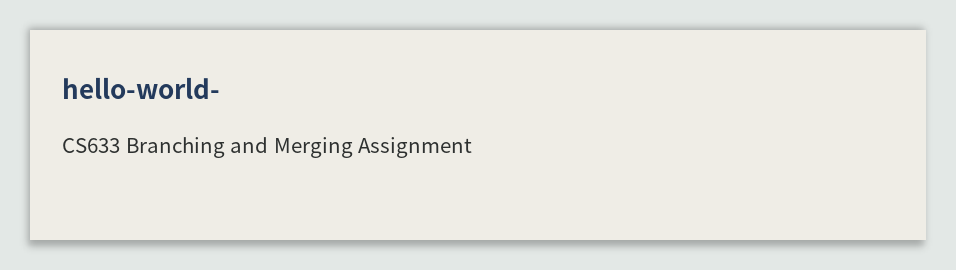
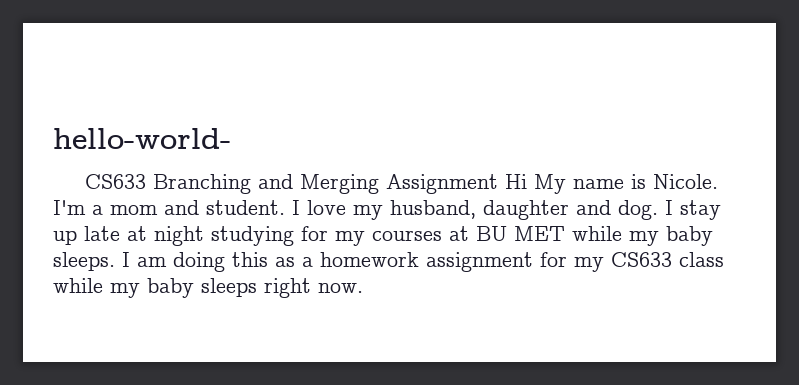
(473, 147) none -> [504,174,718,194] [53,200,721,220] [53,226,713,246] [53,252,724,272] [53,278,363,298] Hi My name is Nicole. I'm a mom and student. I love my husband, daughter and dog. I stay up late at night studying for my courses at BU MET while my baby sleeps. I am doing this as a homework assignment for my CS633 class while my baby sleeps right now.

